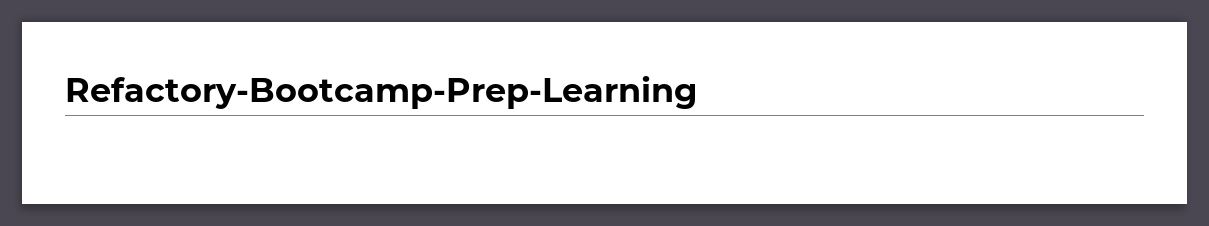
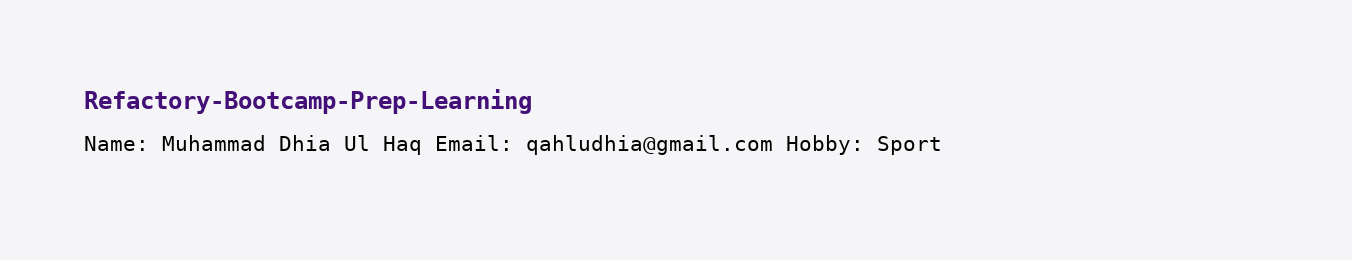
(697, 92) none -> [84,135,942,155] // Name: Muhammad Dhia Ul Haq Email: qahludhia@gmail.com Hobby: Sport

